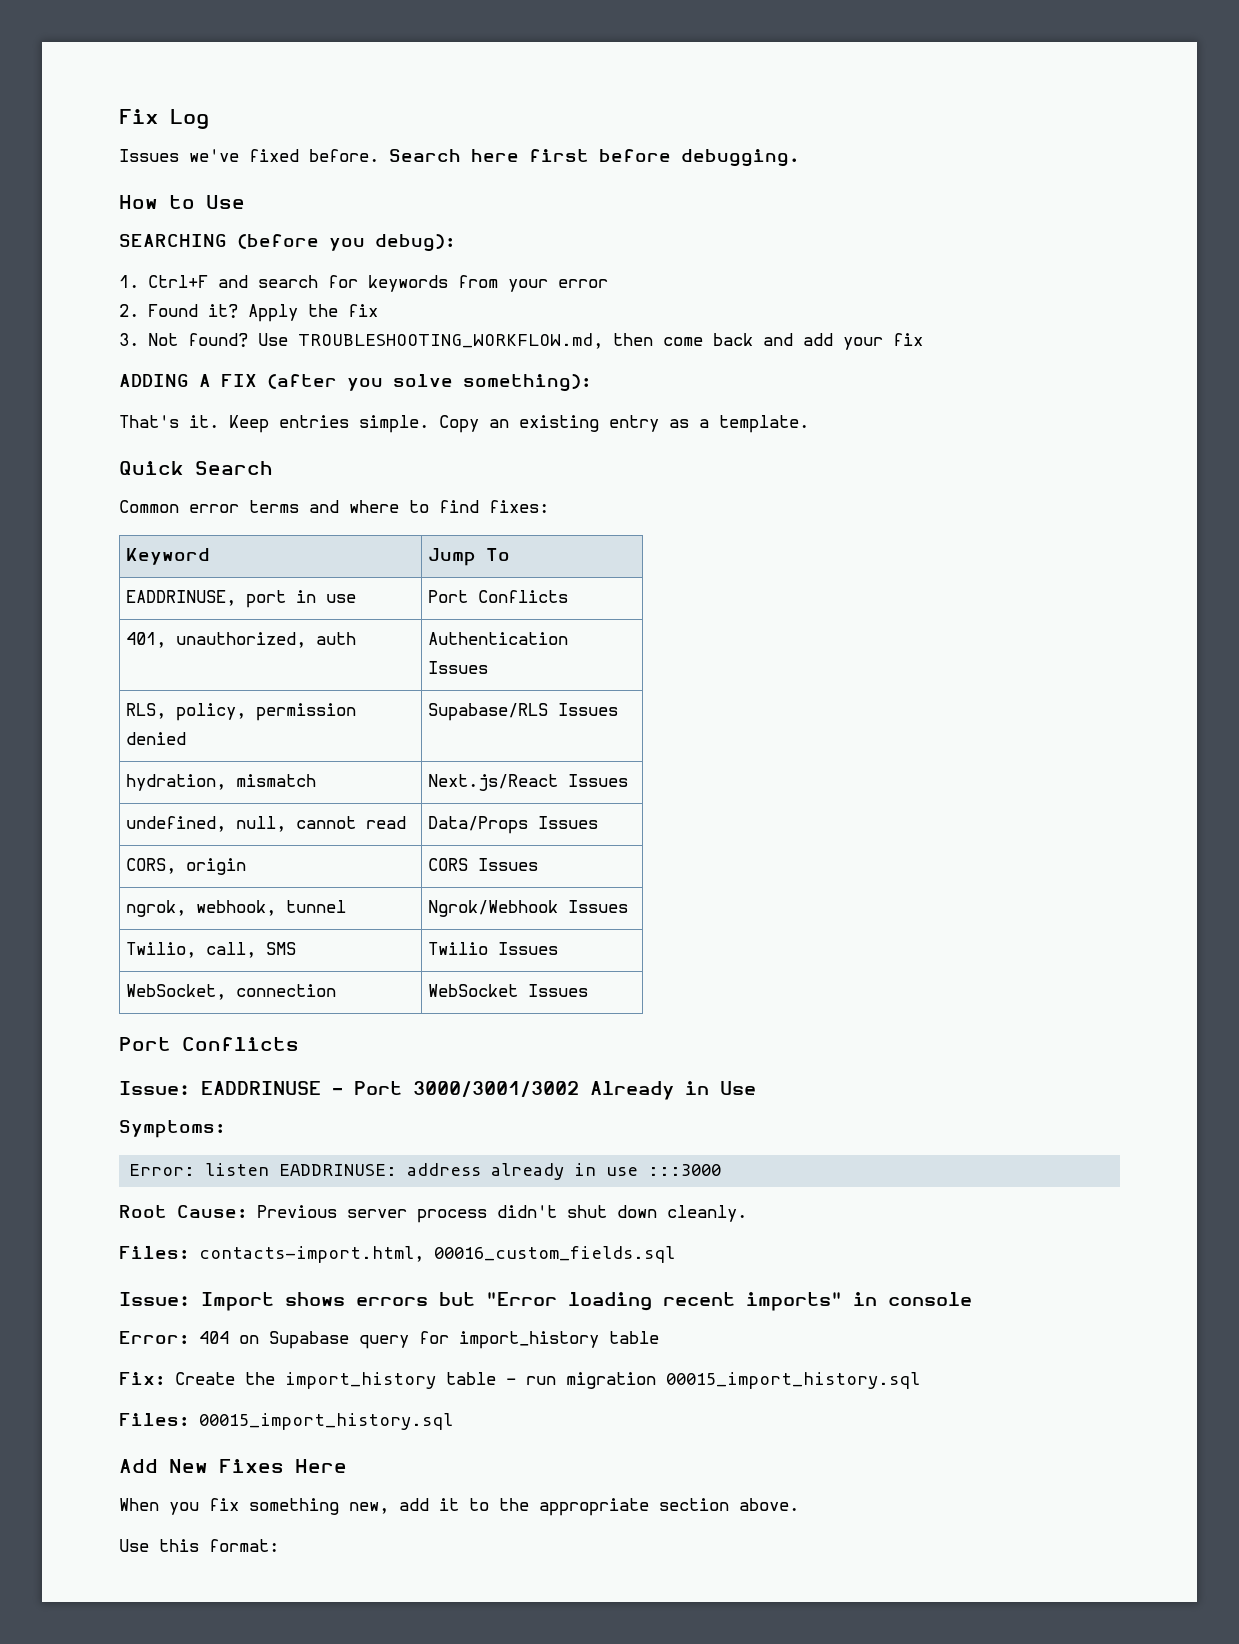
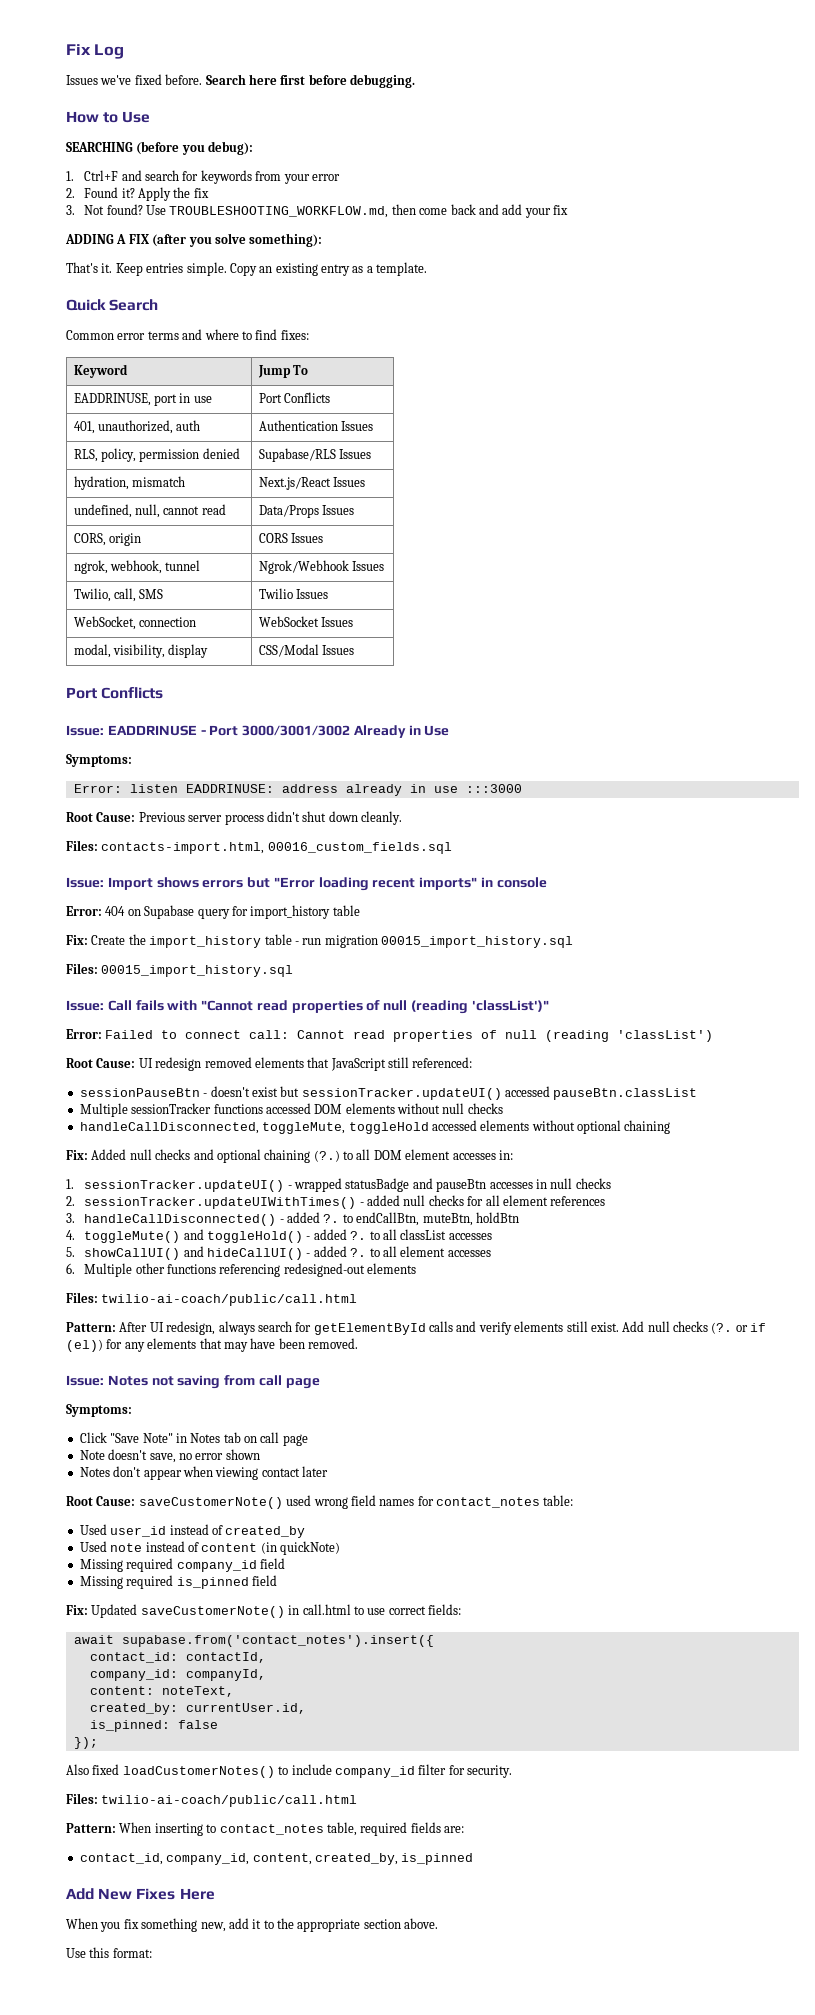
(588, 990) none -> [73,644,209,658] [258,644,354,657] // modal, visibility, display | CSS/Modal Issues
(453, 1421) none -> [66,1000,549,1014] [66,1029,714,1042] [66,1057,473,1071] [79,1086,698,1100] [79,1103,503,1117] [79,1120,671,1134] [66,1149,513,1163] [66,1178,611,1192] [66,1195,606,1209] [66,1212,519,1226] [66,1229,492,1243] [66,1246,491,1260] [66,1263,417,1277] [66,1292,358,1306] [66,1321,767,1335] [66,1338,358,1352] [66,1375,320,1389] [66,1404,132,1417] [79,1432,308,1446] [79,1449,260,1463] [79,1466,328,1480] [66,1495,574,1509] [79,1524,306,1538] [79,1541,340,1555] [79,1558,285,1572] [79,1575,277,1589] [66,1604,461,1618] [73,1635,434,1647] [89,1652,266,1663] [89,1669,266,1681] [89,1686,234,1697] [89,1703,306,1715] [89,1720,218,1732] [73,1737,98,1749] [66,1764,512,1778] [66,1793,358,1807] [66,1822,464,1836] [79,1853,474,1865] // Issue: Call fails with "Cannot read properties of null (reading 'classList')" // Error: Failed to connect call: Cannot read properties of null (reading 'classList') // Root Cause: UI redesign removed elements that JavaScript still referenced: // sessionPauseBtn - doesn't exist but sessionTracker.updateUI() accessed pauseBtn.classList // Multiple sessionTracker functions accessed DOM elements without null checks // handleCallDisconnected, toggleMute, toggleHold accessed elements without optional chaining // Fix: Added null checks and optional chaining (?.) to all DOM element accesses in: // 1. sessionTracker.updateUI() - wrapped statusBadge and pauseBtn accesses in null checks // 2. sessionTracker.updateUIWithTimes() - added null checks for all element references // 3. handleCallDisconnected() - added ?. to endCallBtn, muteBtn, holdBtn // 4. toggleMute() and toggleHold() - added ?. to all classList accesses // 5. showCallUI() and hideCallUI() - added ?. to all element accesses // 6. Multiple other functions referencing redesigned-out elements // Files: twilio-ai-coach/public/call.html // Pattern: After UI redesign, always search for getElementById calls and verify elements still exist. Add null checks (?. or if (el)) for any elements that may have been removed. // Issue: Notes not saving from call page // Symptoms: // Click "Save Note" in Notes tab on call page // Note doesn't save, no error shown // Notes don't appear when viewing contact later // Root Cause: saveCustomerNote() used wrong field names for contact_notes table: // Used user_id instead of created_by // Used note instead of content (in quickNote) // Missing required company_id field // Missing required is_pinned field // Fix: Updated saveCustomerNote() in call.html to use correct fields: // await supabase.from('contact_notes').insert({ // contact_id: contactId, // company_id: companyId, // content: noteText, // created_by: currentUser.id, // is_pinned: false // }); // Also fixed loadCustomerNotes() to include company_id filter for security. // Files: twilio-ai-coach/public/call.html // Pattern: When inserting to contact_notes table, required fields are: // contact_id, company_id, content, created_by, is_pinned

